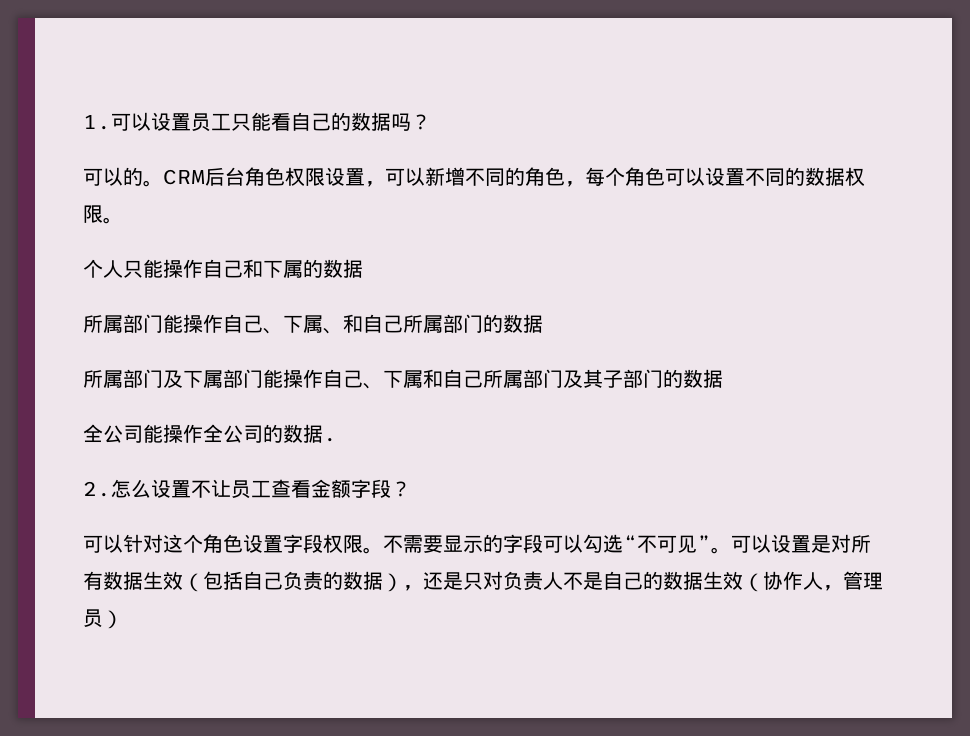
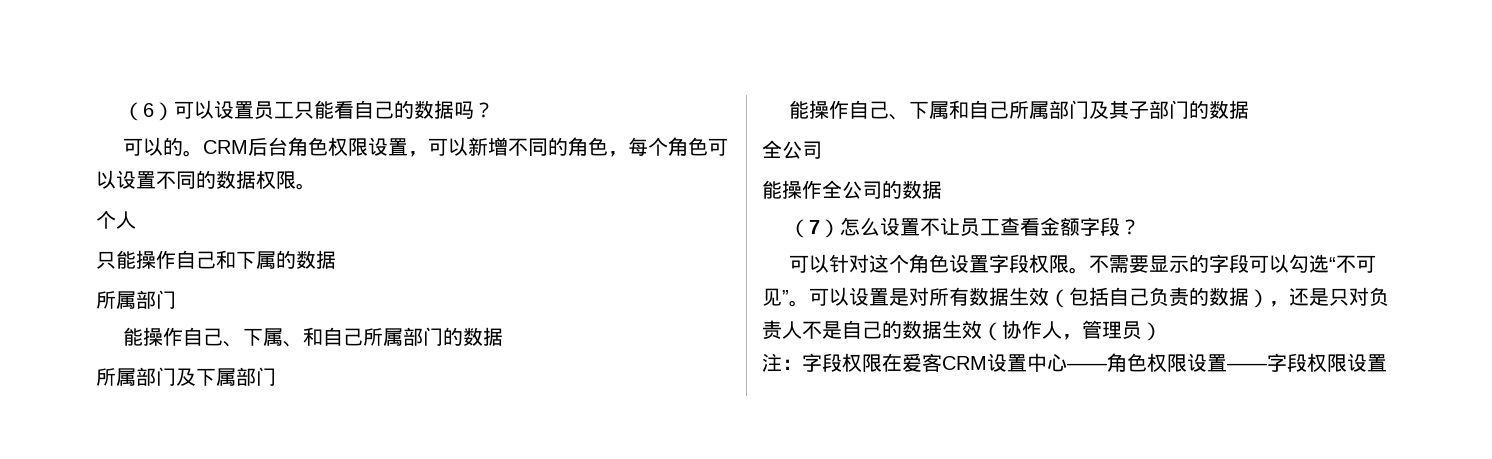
[83,115,111,130] 1. -> [123,102,175,121] （6）
(123, 269) none -> (136, 220) //
(163, 323) none -> (176, 299) //
(263, 378) none -> (276, 376) //
(143, 434) none -> (822, 150) //
[323,437,337,442] [83,481,111,497] . // 2. -> [789,219,841,238] // （7）
(123, 619) none -> [762,353,1387,372] // 注：字段权限在爱客CRM设置中心——角色权限设置——字段权限设置

